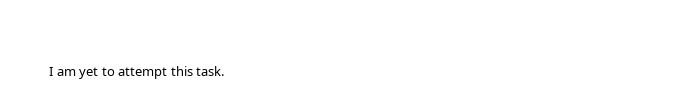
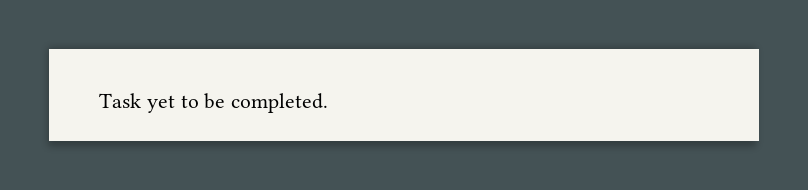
[49,66,225,79] I am yet to attempt this task. -> [99,93,329,113] Task yet to be completed.

